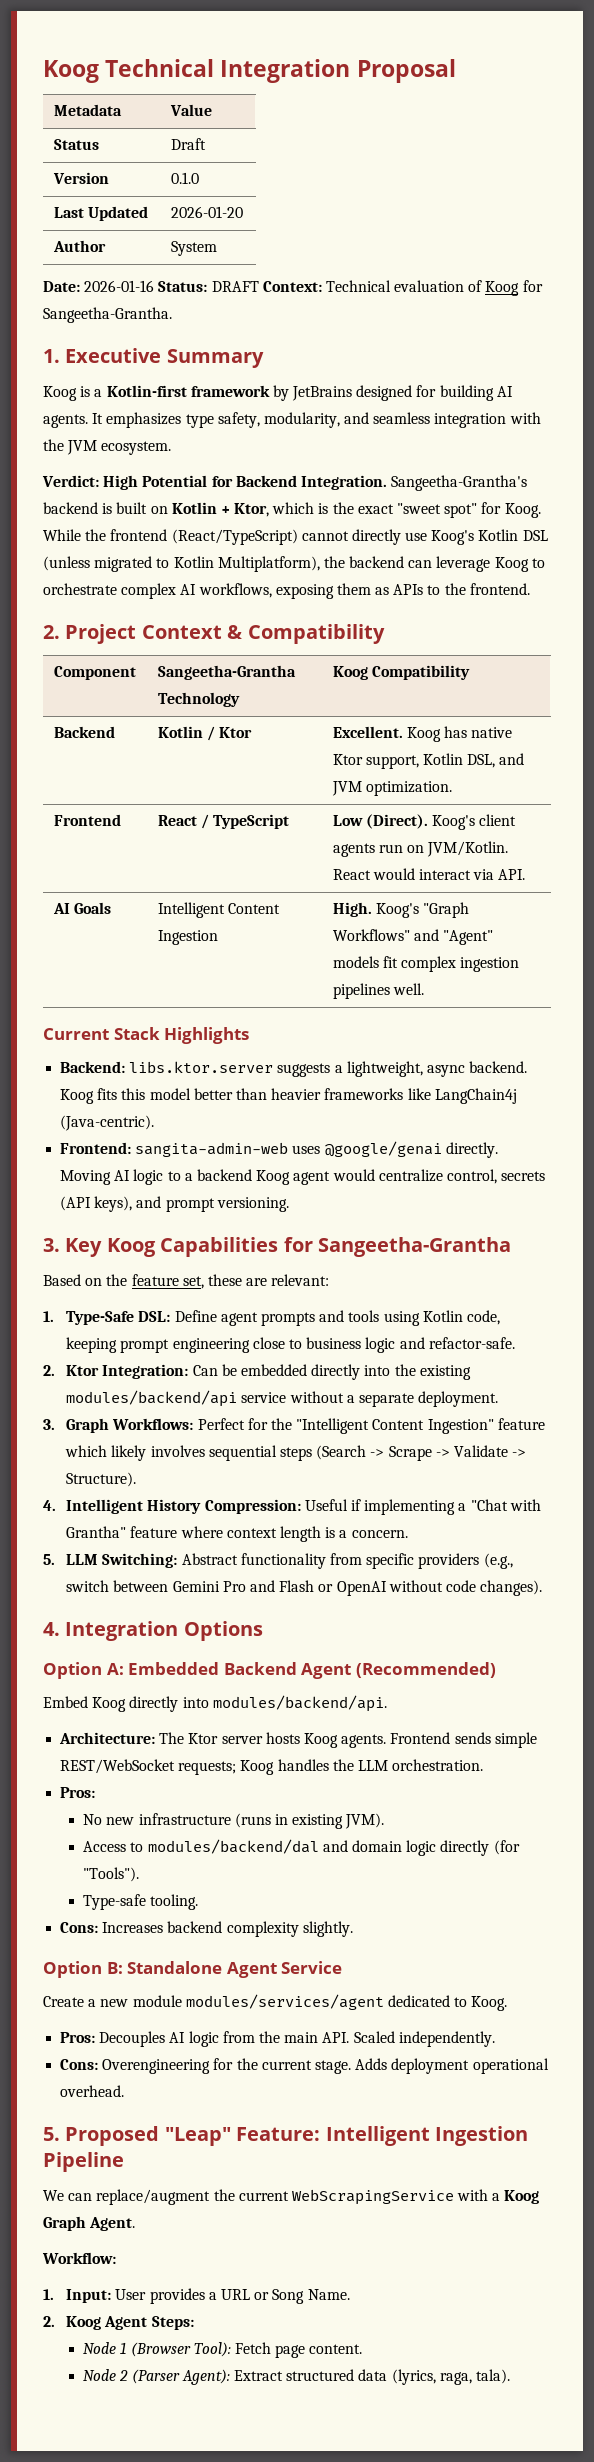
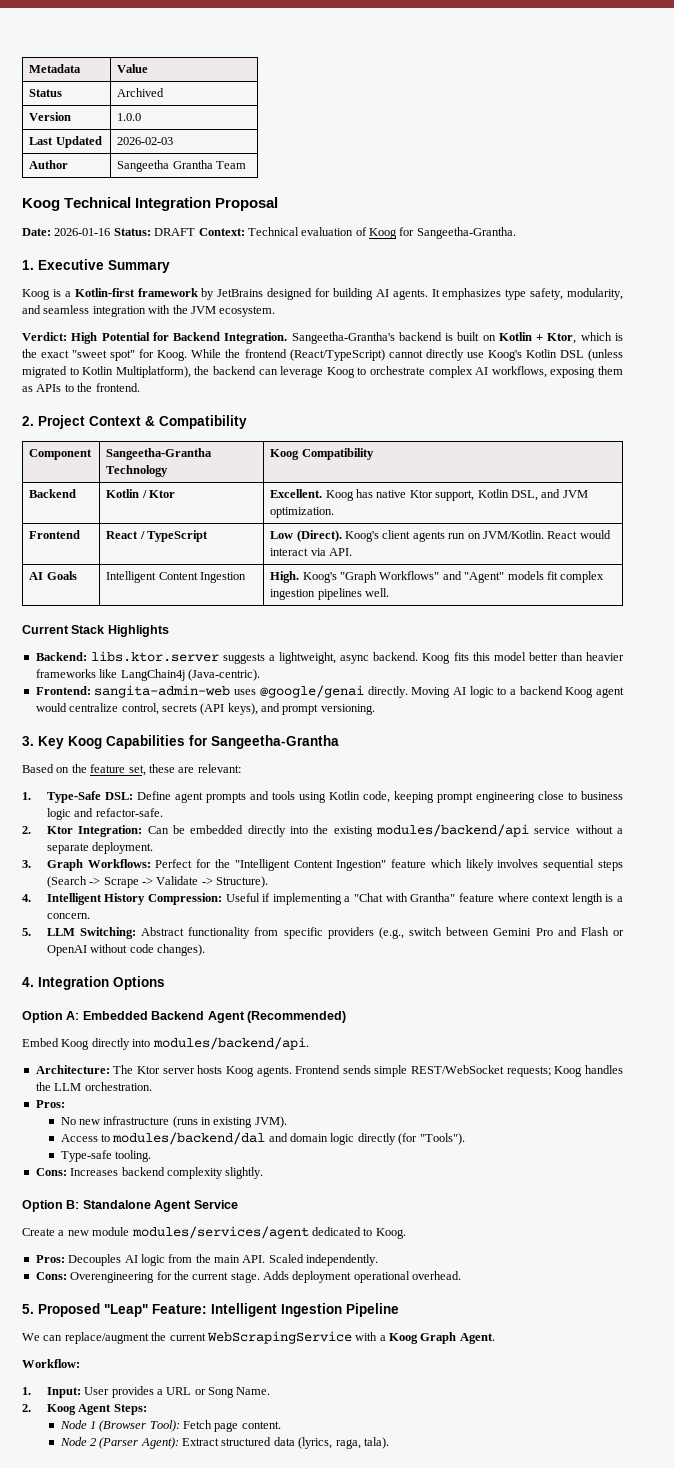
[43,59,456,83] Koog Technical Integration Proposal // -> (29, 68) none
[170,138,206,150] Draft -> [117,88,165,97] Archived
[170,172,199,184] 0.1.0 -> [117,113,142,121] 1.0.0
[170,206,243,218] 2026-01-20 -> [117,137,174,145] 2026-02-03
[170,241,217,256] System -> [117,160,247,172] [22,197,279,211] Sangeetha Grantha Team // Koog Technical Integration Proposal

